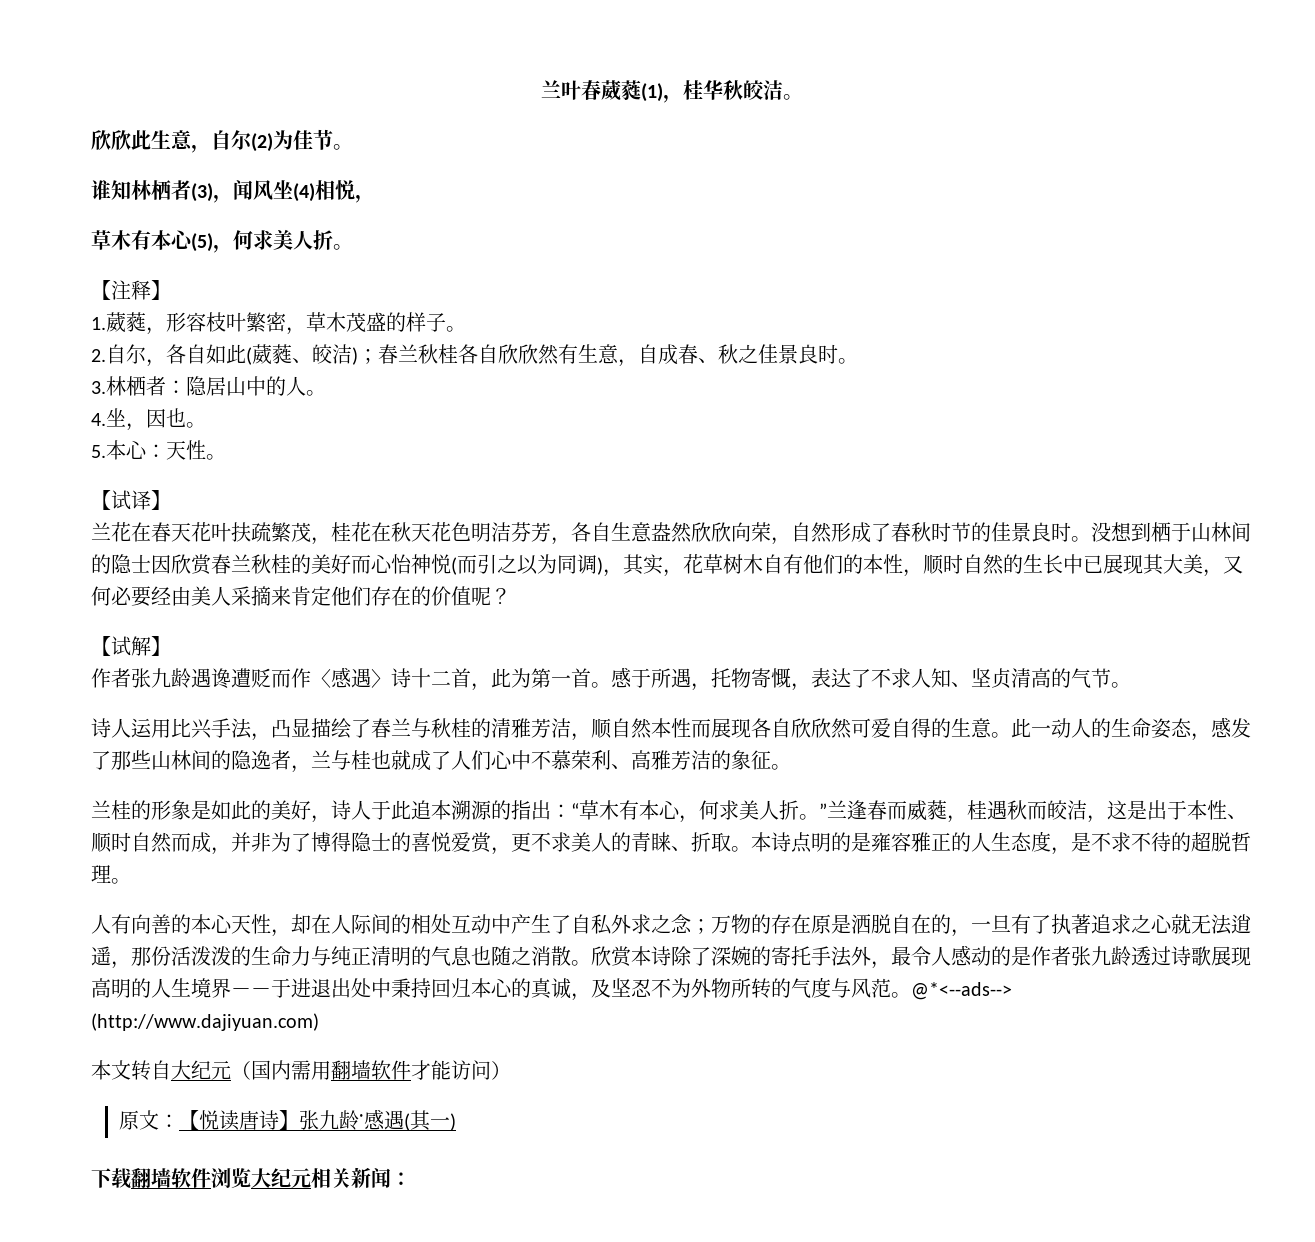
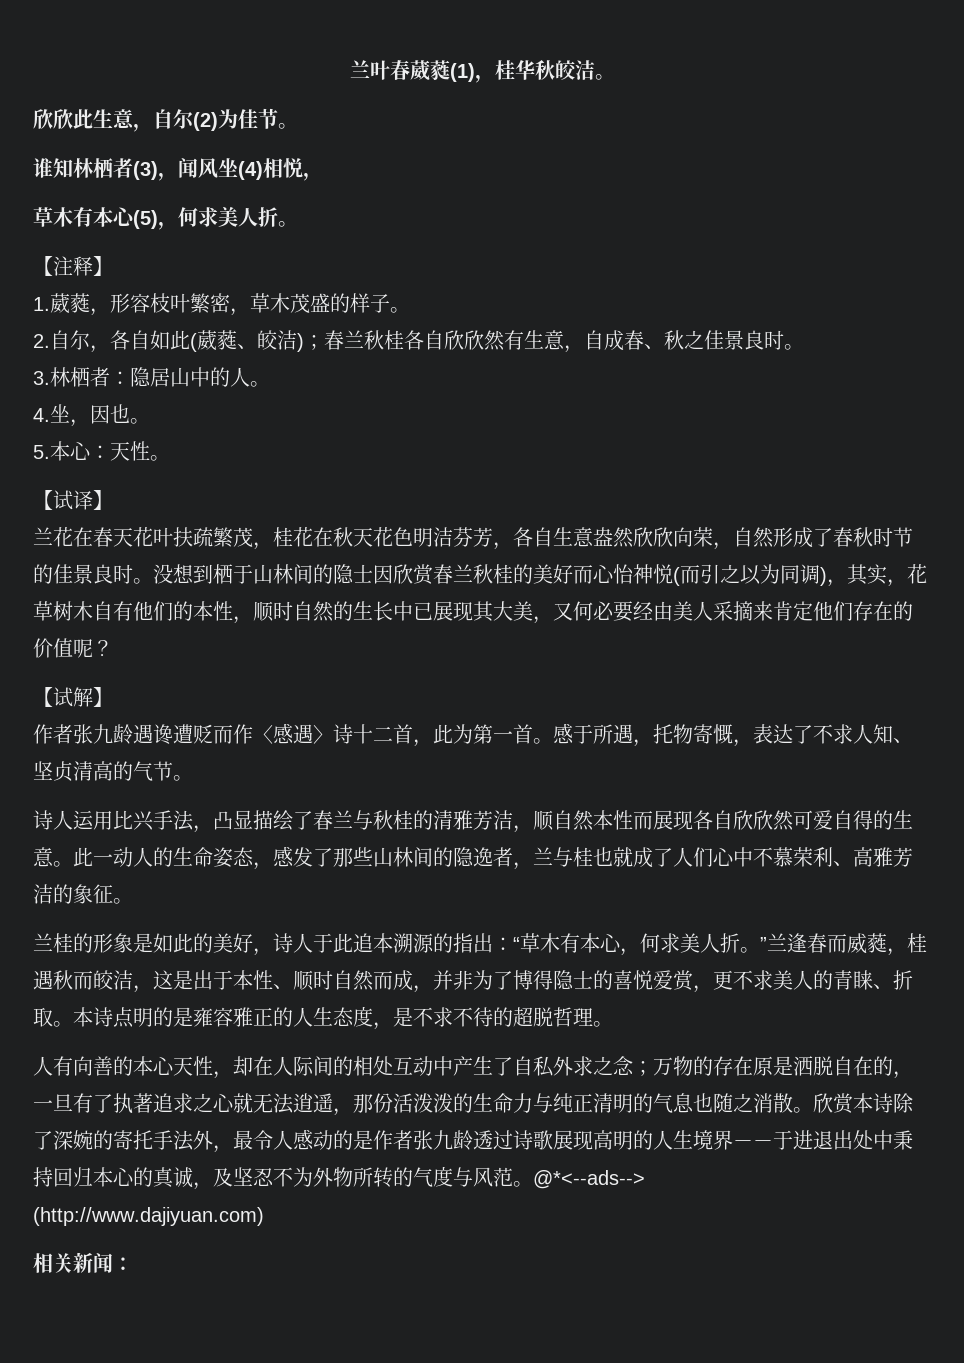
[91,1060,511,1081] [118,1109,456,1131] [91,1168,311,1189] 本文转自大纪元（国内需用翻墙软件才能访问） // 原文：【悦读唐诗】张九龄˙感遇(其一) // 下载翻墙软件浏览大纪元 -> (264, 1216) none

